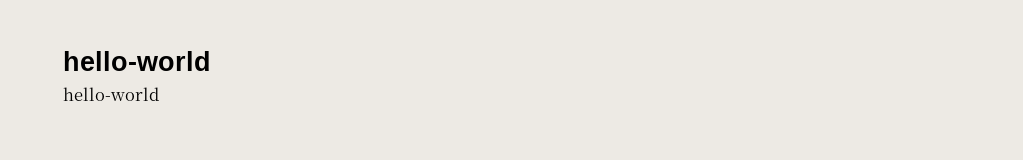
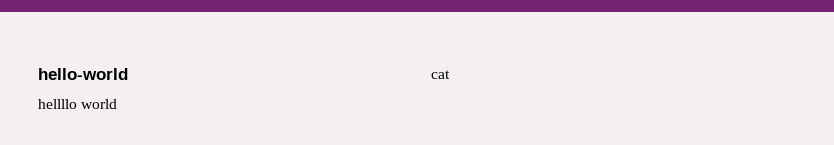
[63,87,159,101] hello-world -> [38,99,118,109] [431,70,450,79] hellllo world // cat

